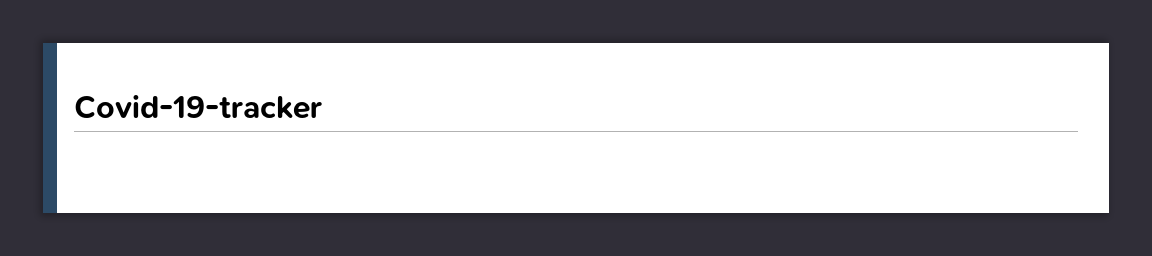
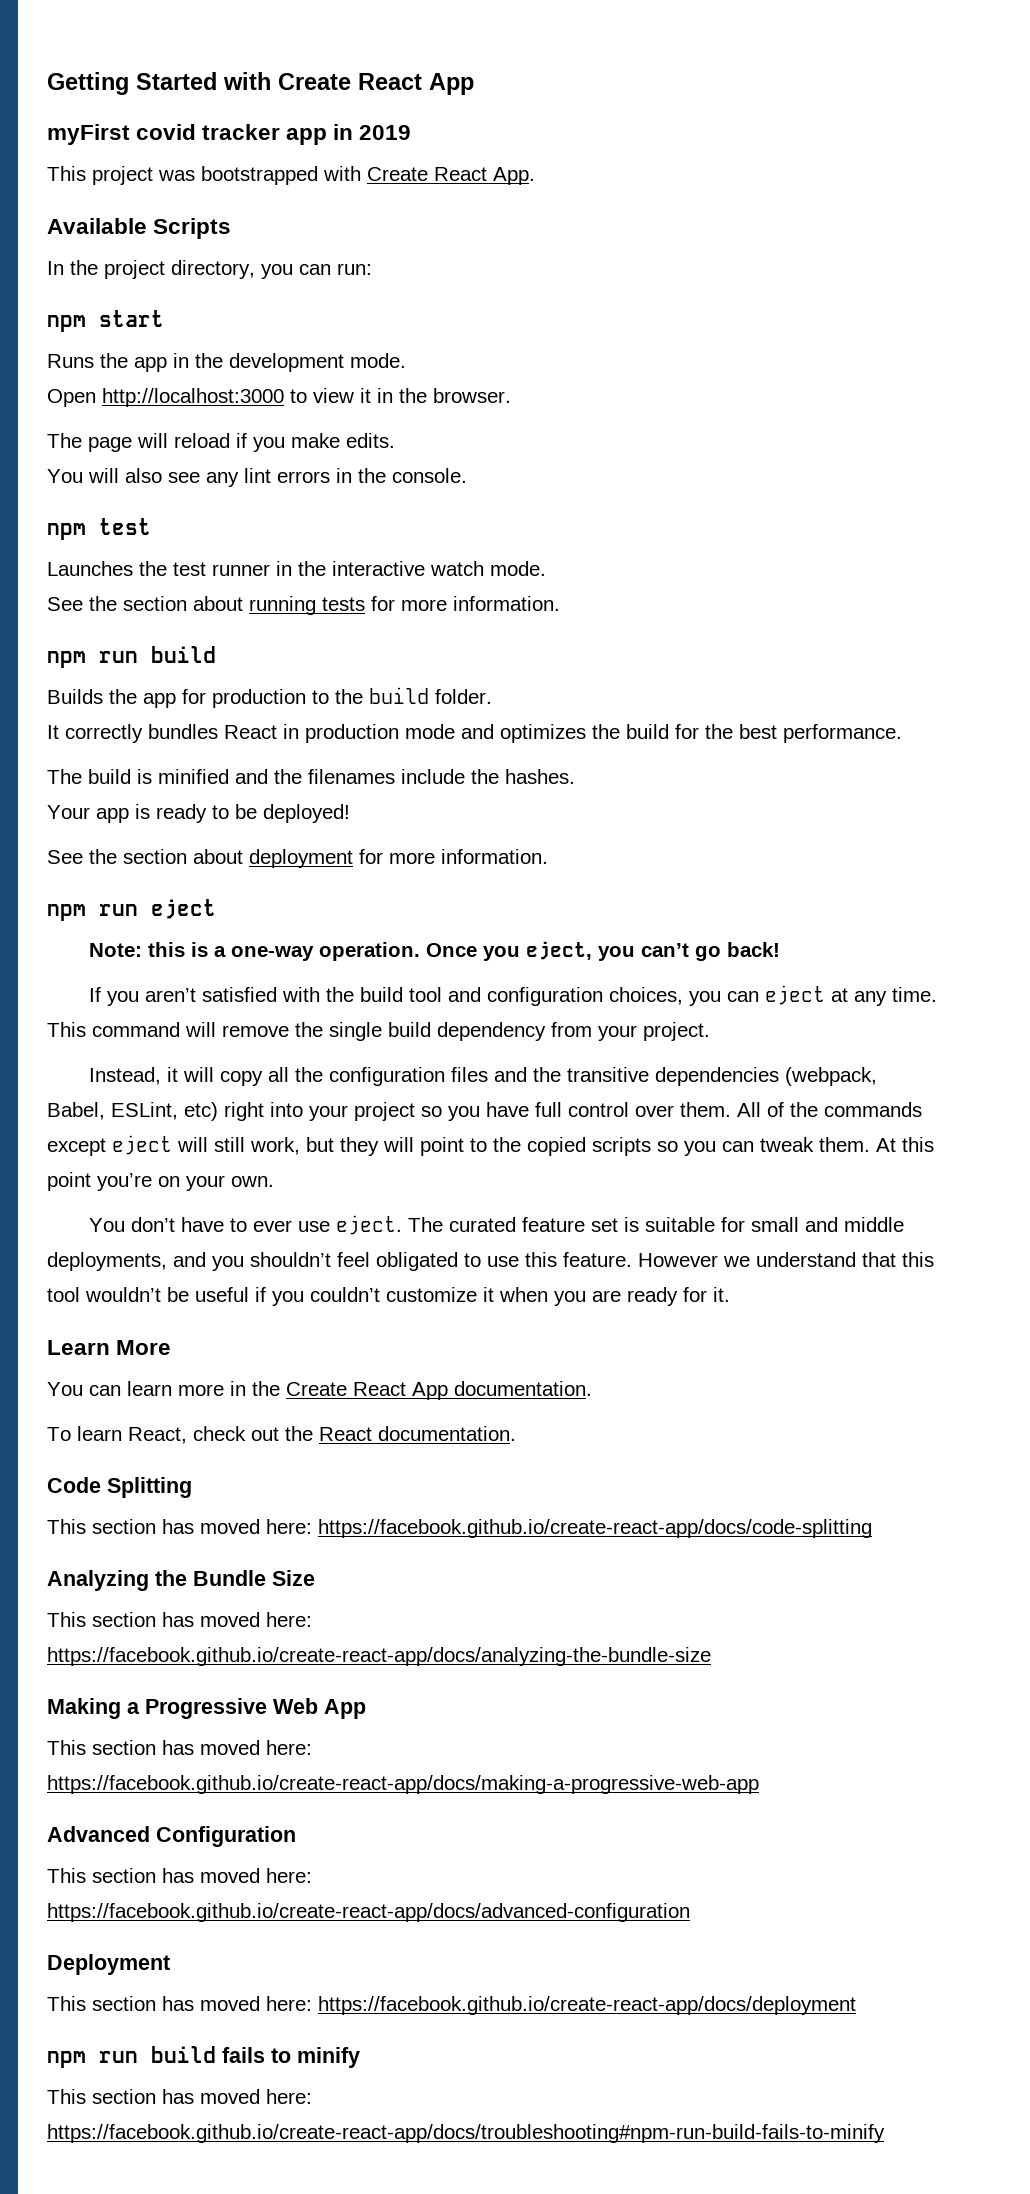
[74,95,322,119] Covid-19-tracker -> [47,72,474,95] [47,124,412,145] [47,166,535,185] [47,218,232,239] [47,260,372,279] [47,310,164,332] [47,353,406,372] [47,388,511,407] [47,433,395,452] [47,468,467,487] [47,518,151,540] [47,561,546,576] [47,596,560,615] [47,646,216,668] [47,687,492,708] [47,724,902,743] [47,769,575,784] [47,804,350,823] [47,849,548,868] [47,899,216,921] [88,941,780,961] [88,985,937,1006] [47,1022,710,1041] [88,1067,877,1086] [47,1102,922,1121] [47,1135,934,1156] [47,1172,274,1191] [88,1215,904,1235] [47,1252,934,1271] [47,1287,730,1306] [47,1340,172,1355] [47,1381,592,1400] [47,1426,516,1444] [47,1477,192,1498] [47,1519,872,1538] [47,1570,315,1591] [47,1612,312,1627] [47,1647,711,1666] [47,1698,366,1719] [47,1740,312,1755] [47,1775,759,1794] [47,1826,296,1847] [47,1868,312,1883] [47,1903,690,1922] [47,1954,170,1975] [47,1996,856,2015] [47,2046,360,2068] [47,2089,312,2104] [47,2124,885,2143] Getting Started with Create React App // myFirst covid tracker app in 2019 // This project was bootstrapped with Create React App. // Available Scripts // In the project directory, you can run: // npm start // Runs the app in the development mode. // Open http://localhost:3000 to view it in the browser. // The page will reload if you make edits. // You will also see any lint errors in the console. // npm test // Launches the test runner in the interactive watch mode. // See the section about running tests for more information. // npm run build // Builds the app for production to the build folder. // It correctly bundles React in production mode and optimizes the build for the best performance. // The build is minified and the filenames include the hashes. // Your app is ready to be deployed! // See the section about deployment for more information. // npm run eject // Note: this is a one-way operation. Once you eject, you can’t go back! // If you aren’t satisfied with the build tool and configuration choices, you can eject at any time. This command will remove the single build dependency from your project. // Instead, it will copy all the configuration files and the transitive dependencies (webpack, Babel, ESLint, etc) right into your project so you have full control over them. All of the commands except eject will still work, but they will point to the copied scripts so you can tweak them. At this point you’re on your own. // You don’t have to ever use eject. The curated feature set is suitable for small and middle deployments, and you shouldn’t feel obligated to use this feature. However we understand that this tool wouldn’t be useful if you couldn’t customize it when you are ready for it. // Learn More // You can learn more in the Create React App documentation. // To learn React, check out the React documentation. // Code Splitting // This section has moved here: https://facebook.github.io/create-react-app/docs/code-splitting // Analyzing the Bundle Size // This section has moved here: https://facebook.github.io/create-react-app/docs/analyzing-the-bundle-size // Making a Progressive Web App // This section has moved here: https://facebook.github.io/create-react-app/docs/making-a-progressive-web-app // Advanced Configuration // This section has moved here: https://facebook.github.io/create-react-app/docs/advanced-configuration // Deployment // This section has moved here: https://facebook.github.io/create-react-app/docs/deployment // npm run build fails to minify // This section has moved here: https://facebook.github.io/create-react-app/docs/troubleshooting#npm-run-build-fails-to-minify

